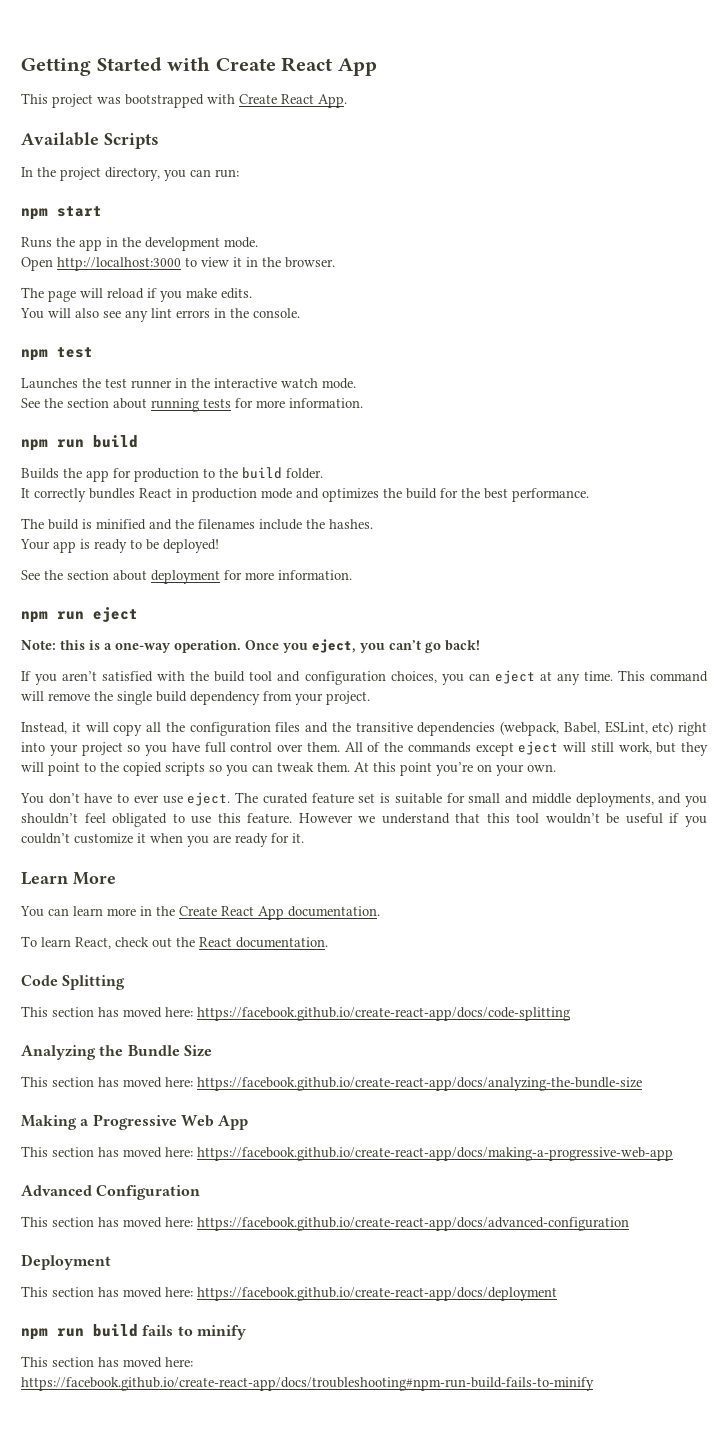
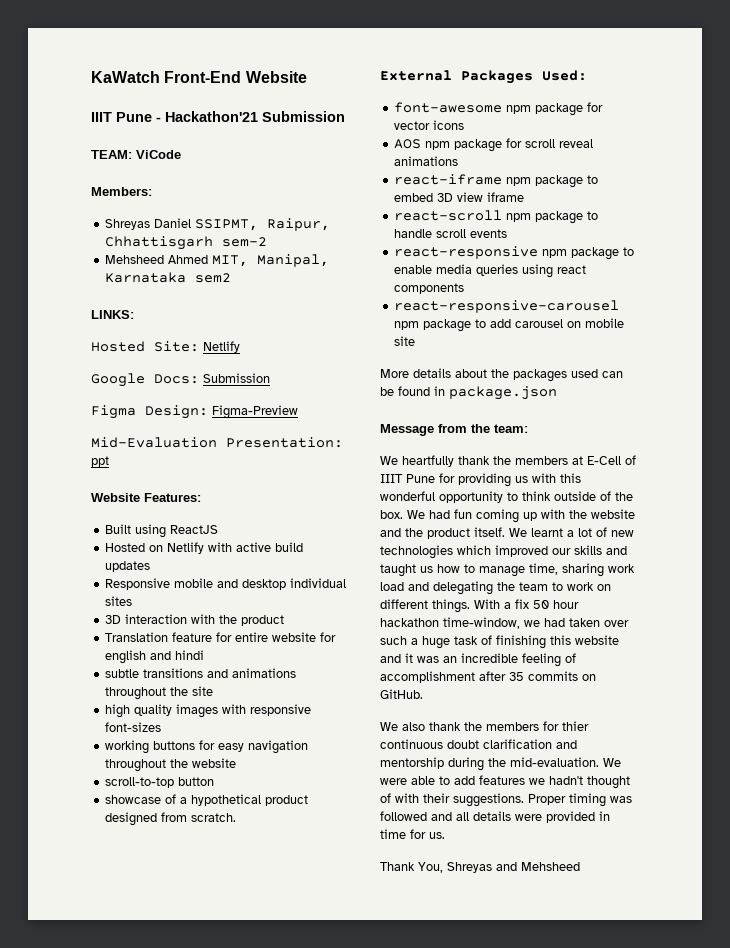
[21,57,377,76] [21,93,347,108] [21,132,159,149] [21,167,239,181] [21,206,102,220] [21,237,258,251] [21,257,335,271] [21,287,252,302] [20,308,300,322] [21,347,93,361] [21,378,356,389] [21,398,363,412] [21,435,138,451] [21,467,323,482] [21,488,589,502] [21,518,373,530] [20,539,219,553] [21,570,352,584] [21,607,138,623] [21,639,480,653] [21,670,708,685] [21,691,370,705] [21,721,707,736] [21,741,708,756] [21,762,556,776] [20,792,707,807] [21,813,707,827] [21,833,304,847] [21,872,116,885] [20,906,380,920] [21,936,328,949] [21,975,126,990] [21,1006,570,1021] [21,1045,212,1060] [21,1076,642,1091] [21,1114,249,1130] [21,1146,673,1161] [21,1185,201,1200] [21,1216,629,1231] [21,1254,111,1270] [21,1286,557,1301] [21,1324,246,1340] [21,1356,193,1368] [21,1377,594,1391] Getting Started with Create React App // This project was bootstrapped with Create React App. // Available Scripts // In the project directory, you can run: // npm start // Runs the app in the development mode. // Open http://localhost:3000 to view it in the browser. // The page will reload if you make edits. // You will also see any lint errors in the console. // npm test // Launches the test runner in the interactive watch mode. // See the section about running tests for more information. // npm run build // Builds the app for production to the build folder. // It correctly bundles React in production mode and optimizes the build for the best performance. // The build is minified and the filenames include the hashes. // Your app is ready to be deployed! // See the section about deployment for more information. // npm run eject // Note: this is a one-way operation. Once you eject, you can’t go back! // If you aren’t satisfied with the build tool and configuration choices, you can eject at any time. This command will remove the single build dependency from your project. // Instead, it will copy all the configuration files and the transitive dependencies (webpack, Babel, ESLint, etc) right into your project so you have full control over them. All of the commands except eject will still work, but they will point to the copied scripts so you can tweak them. At this point you’re on your own. // You don’t have to ever use eject. The curated feature set is suitable for small and middle deployments, and you shouldn’t feel obligated to use this feature. However we understand that this tool wouldn’t be useful if you couldn’t customize it when you are ready for it. // Learn More // You can learn more in the Create React App documentation. // To learn React, check out the React documentation. // Code Splitting // This section has moved here: https://facebook.github.io/create-react-app/docs/code-splitting // Analyzing the Bundle Size // This section has moved here: https://facebook.github.io/create-react-app/docs/analyzing-the-bundle-size // Making a Progressive Web App // This section has moved here: https://facebook.github.io/create-react-app/docs/making-a-progressive-web-app // Advanced Configuration // This section has moved here: https://facebook.github.io/create-react-app/docs/advanced-configuration // Deployment // This section has moved here: https://facebook.github.io/create-react-app/docs/deployment // npm run build fails to minify // This section has moved here: https://facebook.github.io/create-react-app/docs/troubleshooting#npm-run-build-fails-to-minify -> [91,71,307,83] [91,111,345,122] [91,150,181,159] [91,187,152,196] [105,218,331,231] [105,236,268,250] [105,254,330,267] [105,272,232,283] [91,310,134,319] [91,341,240,353] [91,373,270,387] [91,405,298,419] [91,437,343,448] [91,456,109,467] [91,493,201,502] [105,524,219,538] [105,542,304,554] [105,561,151,572] [105,578,347,590] [105,596,133,606] [105,614,285,626] [105,632,337,642] [105,650,205,664] [105,668,297,678] [105,686,214,700] [105,704,312,718] [105,722,162,732] [105,740,309,754] [105,758,237,772] [105,777,215,788] [105,794,309,806] [105,812,237,826] [380,70,587,84] [394,102,604,116] [394,120,465,130] [394,138,594,152] [394,156,459,166] [394,174,599,188] [394,192,525,202] [394,210,599,224] [394,229,508,238] [394,246,635,260] [394,264,587,278] [394,283,465,294] [394,300,620,313] [394,318,625,332] [394,336,416,346] [380,368,623,382] [380,386,557,400] [380,424,528,436] [380,455,636,467] [380,473,581,487] [380,491,633,503] [380,509,635,523] [380,527,634,539] [380,545,627,559] [380,563,635,577] [380,581,611,595] [380,599,579,613] [380,617,629,629] [380,635,619,649] [380,653,576,667] [380,671,596,683] [380,689,423,699] [380,721,589,731] [380,739,577,749] [380,757,621,771] [380,775,630,789] [380,793,632,807] [380,811,610,823] [380,829,445,839] [380,862,580,873] KaWatch Front-End Website // IIIT Pune - Hackathon'21 Submission // TEAM: ViCode // Members: // Shreyas Daniel SSIPMT, Raipur, Chhattisgarh sem-2 // Mehsheed Ahmed MIT, Manipal, Karnataka sem2 // LINKS: // Hosted Site: Netlify // Google Docs: Submission // Figma Design: Figma-Preview // Mid-Evaluation Presentation: ppt // Website Features: // Built using ReactJS // Hosted on Netlify with active build updates // Responsive mobile and desktop individual sites // 3D interaction with the product // Translation feature for entire website for english and hindi // subtle transitions and animations throughout the site // high quality images with responsive font-sizes // working buttons for easy navigation throughout the website // scroll-to-top button // showcase of a hypothetical product designed from scratch. // External Packages Used: // font-awesome npm package for vector icons // AOS npm package for scroll reveal animations // react-iframe npm package to embed 3D view iframe // react-scroll npm package to handle scroll events // react-responsive npm package to enable media queries using react components // react-responsive-carousel npm package to add carousel on mobile site // More details about the packages used can be found in package.json // Message from the team: // We heartfully thank the members at E-Cell of IIIT Pune for providing us with this wonderful opportunity to think outside of the box. We had fun coming up with the website and the product itself. We learnt a lot of new technologies which improved our skills and taught us how to manage time, sharing work load and delegating the team to work on different things. With a fix 50 hour hackathon time-window, we had taken over such a huge task of finishing this website and it was an incredible feeling of accomplishment after 35 commits on GitHub. // We also thank the members for thier continuous doubt clarification and mentorship during the mid-evaluation. We were able to add features we hadn't thought of with their suggestions. Proper timing was followed and all details were provided in time for us. // Thank You, Shreyas and Mehsheed

